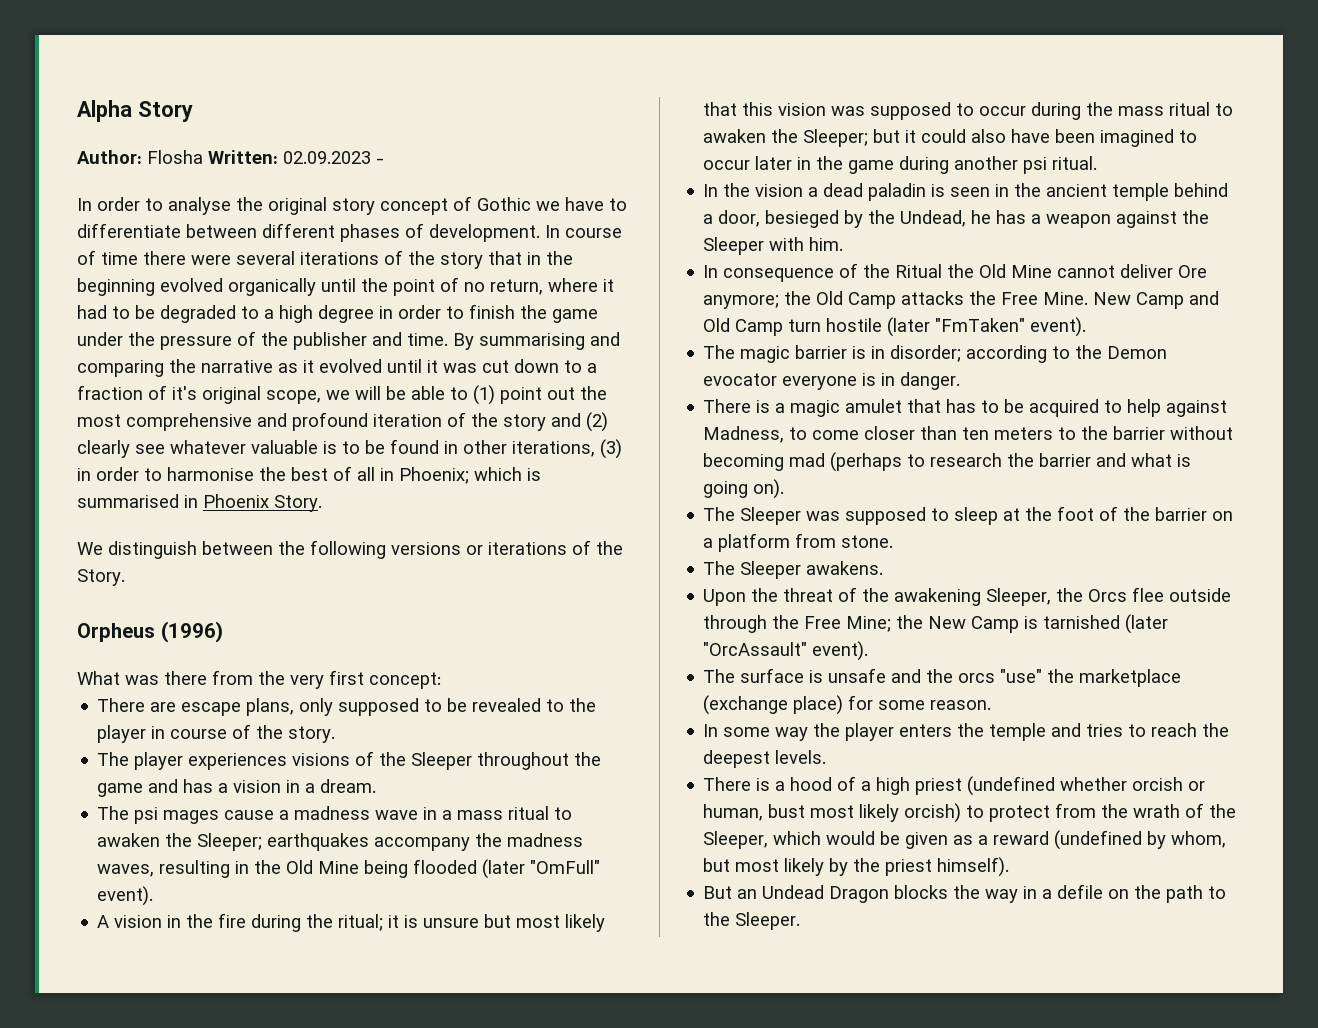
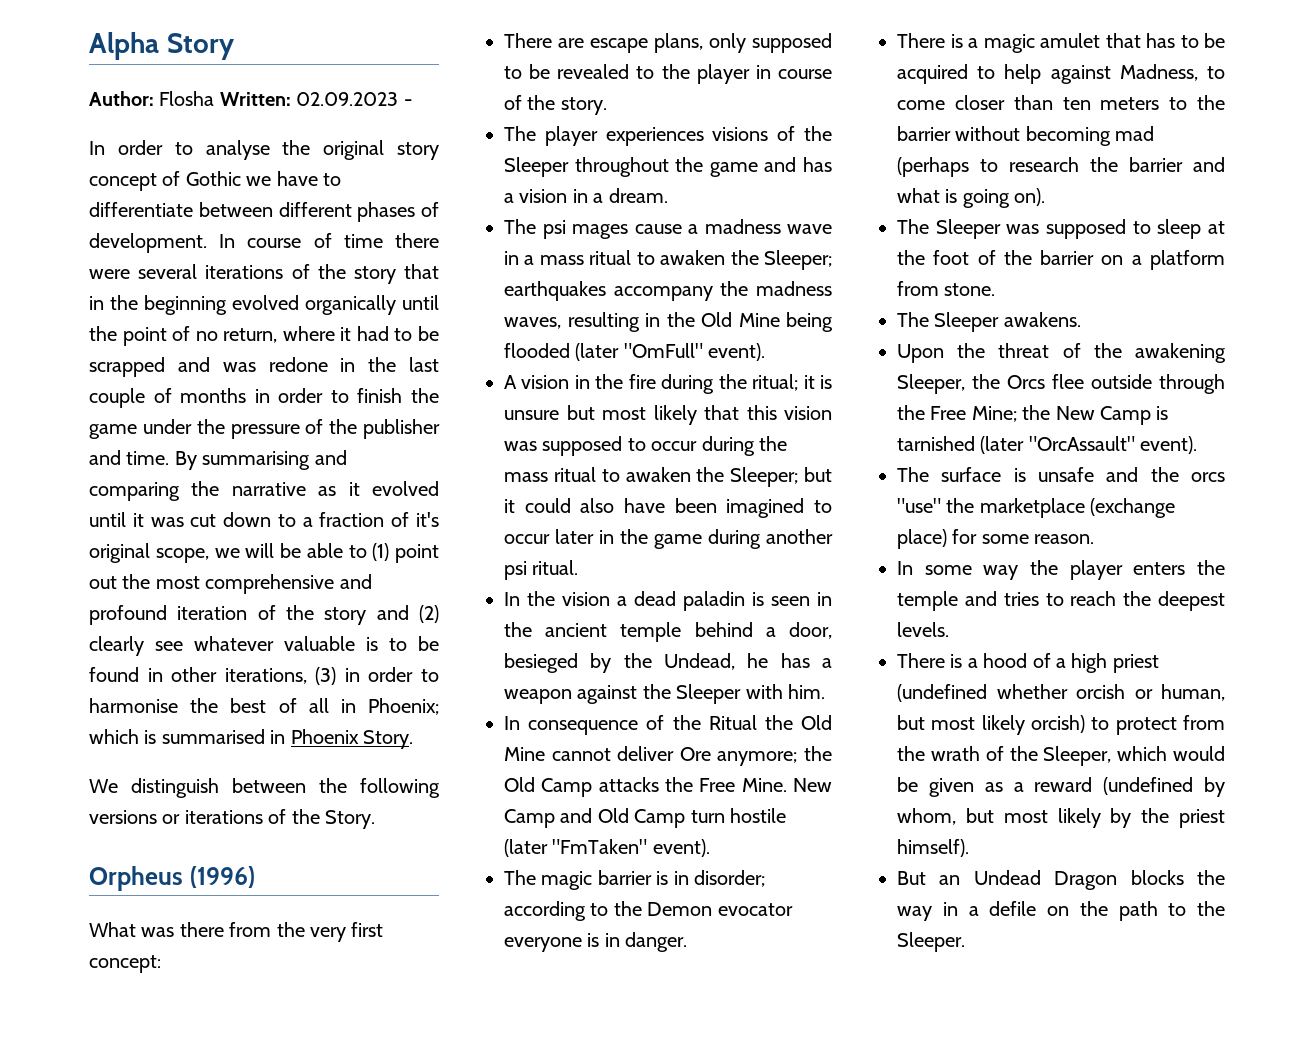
[160,305,374,323] degraded to a high degree -> [89,357,439,377] [89,388,247,408] scrapped and was redone in the last couple of months
[768,804,806,818] bust -> [897,715,925,730] but

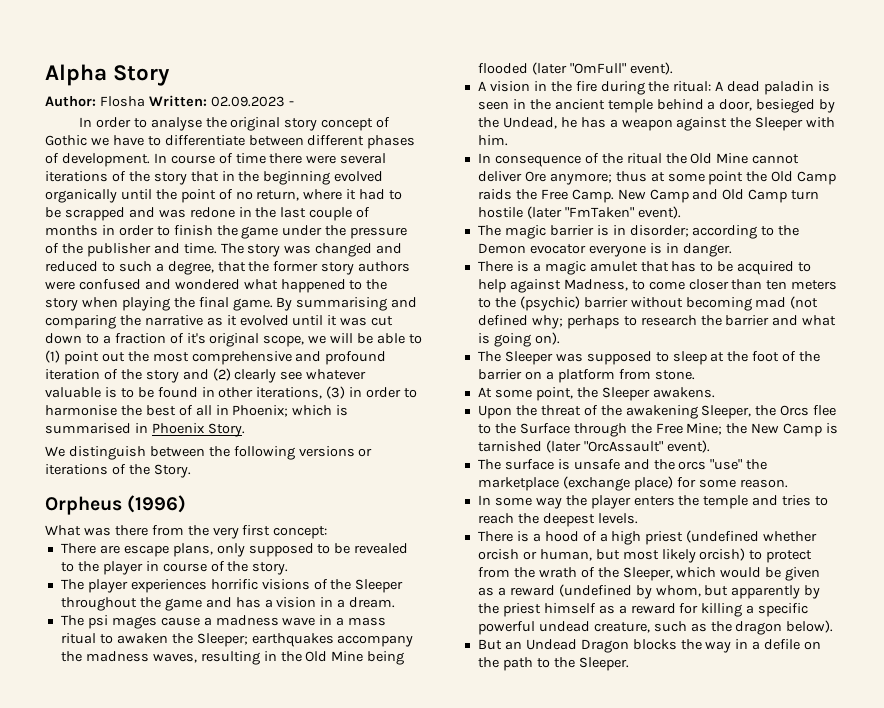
(170, 458) none -> [220,243,403,257] [45,261,411,275] [45,279,388,293] [45,297,273,311] The story was changed and reduced to such a degree, that the former story authors were confused and wondered what happened to the story when playing the final game.
(704, 136) none -> [210,579,258,590] horrific
[752,374,833,391] [504,405,832,425] [504,436,787,456] [504,467,832,487] [504,498,832,518] [504,529,833,549] [504,560,579,580] [504,591,627,606] ritual; it is unsure but most likely that this vision was supposed to occur during the mass ritual to awaken the Sleeper; but it could also have been imagined to occur later in the game during another psi ritual. // In the vision a -> [673,81,724,92] ritual: A
[708,715,757,730] Ritual -> [626,153,662,164] ritual
(798, 758) none -> [615,171,744,185] thus at some point
[598,777,787,792] attacks the Free Mine. -> [477,189,614,203] raids the Free Camp.
(1225, 102) none -> [519,296,580,311] (psychic)
[897,157,969,177] (perhaps -> [790,296,819,309] [477,315,620,329] (not defined why; perhaps
[897,312,929,327] The -> [477,387,598,401] At some point, the
[1091,374,1152,389] outside -> [477,423,570,434] to the Surface
[1003,808,1101,828] most likely -> [731,585,801,599] apparently
[897,839,969,857] himself). -> [543,603,809,617] [477,620,834,635] himself as a reward for killing a specific powerful undead creature, such as the dragon below).

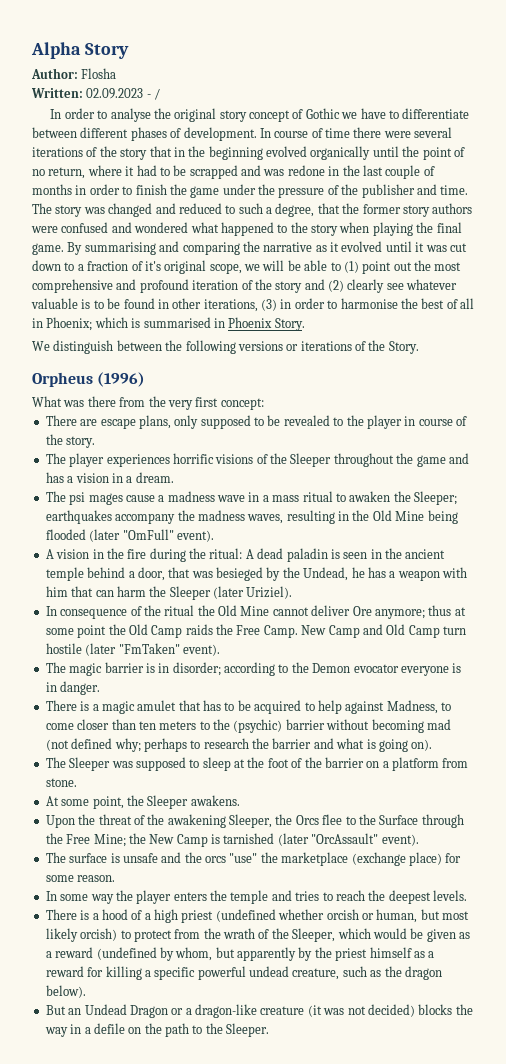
(145, 101) none -> (117, 73) //
(294, 103) none -> [154,88,161,100] /
(753, 105) none -> [168,567,213,578] that was
[676,117,836,131] [477,135,508,146] against the Sleeper with him. -> [442,567,467,578] [45,586,293,600] with him that can harm the Sleeper (later Uriziel).
(629, 646) none -> [171,1004,415,1018] or a dragon-like creature (it was not decided)

